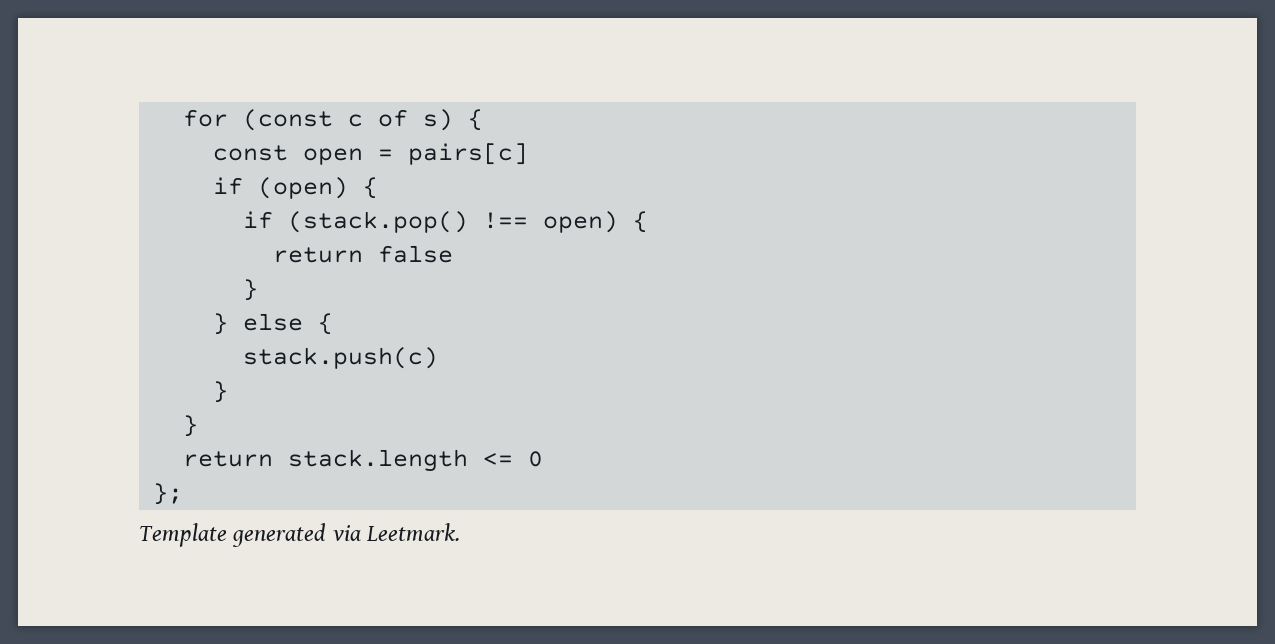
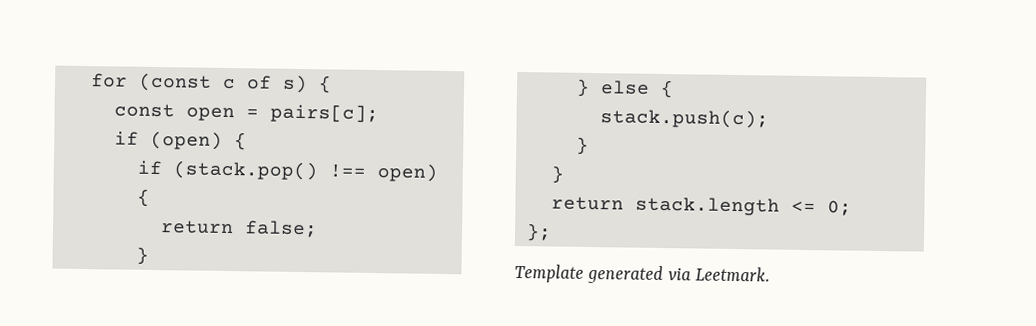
[408,143,529,165] pairs[c] -> [270,103,379,124] pairs[c];
[378,245,454,263] false -> [244,220,318,238] false;
[243,347,439,369] stack.push(c) -> [600,108,769,129] stack.push(c);
[528,451,544,467] 0 -> [827,200,852,216] 0;

